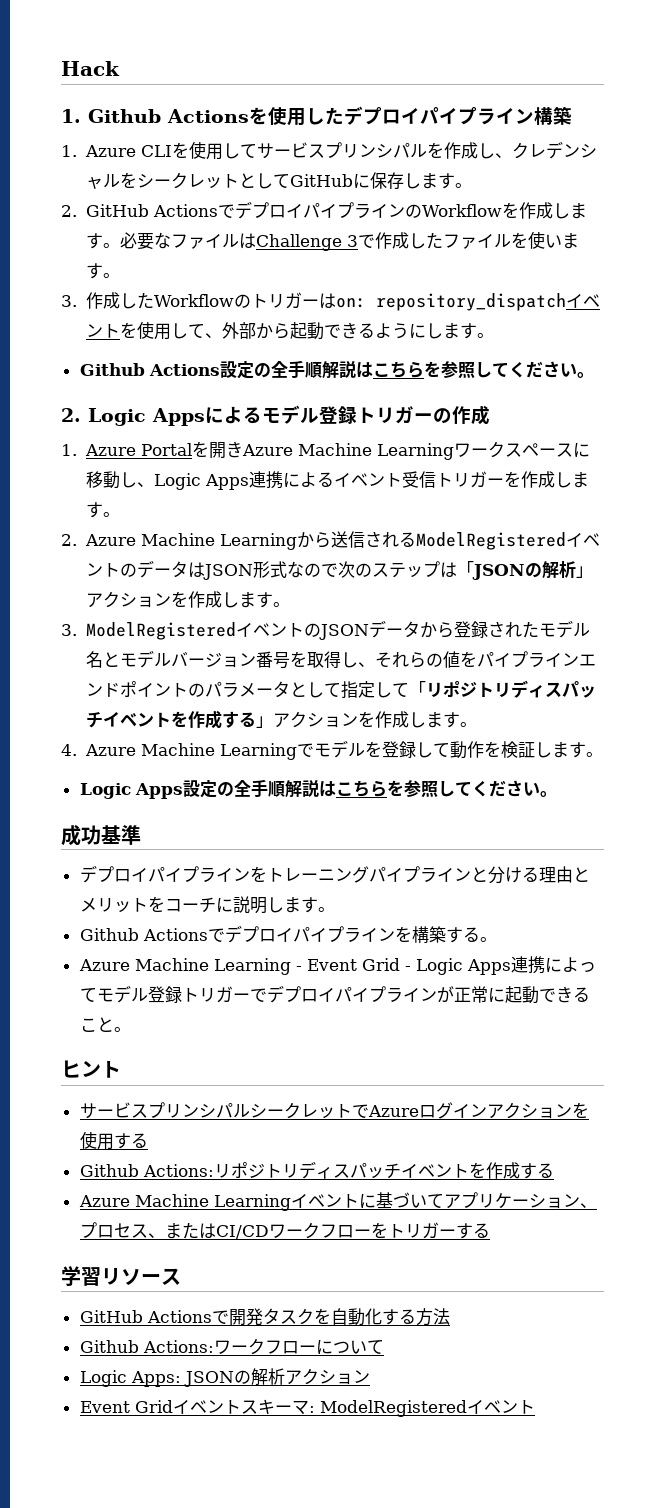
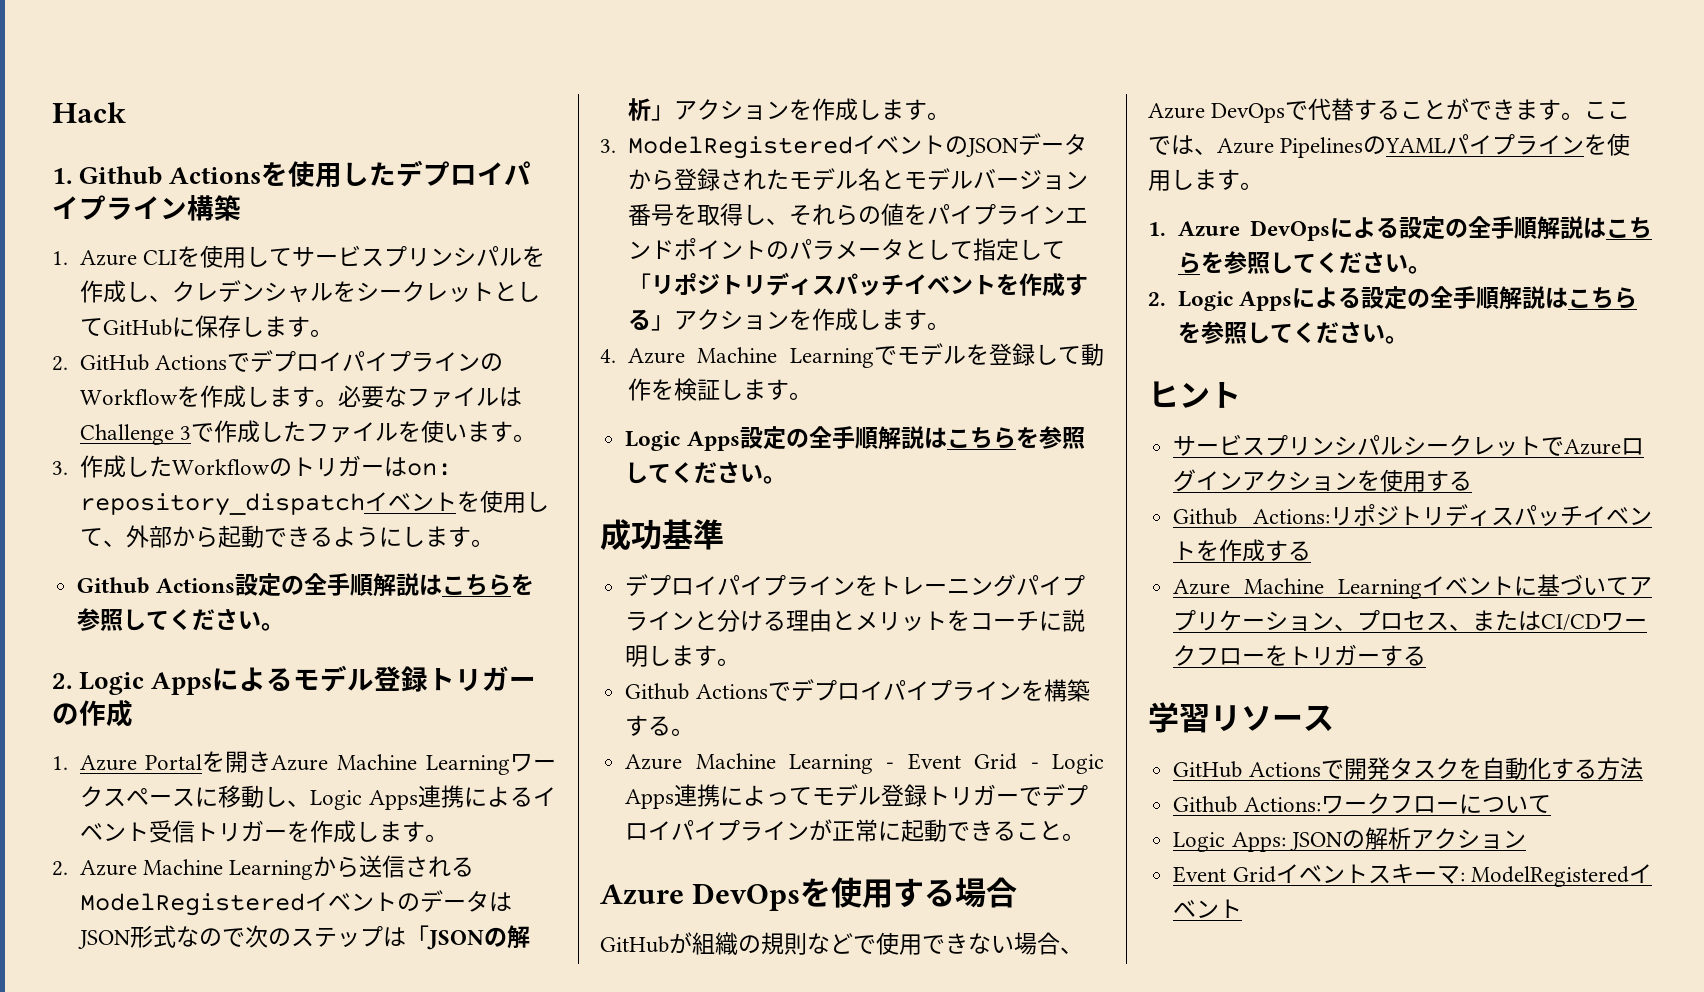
(131, 1029) none -> [600,877,1018,911] [600,932,1083,955] [1148,98,1631,123] [1148,133,1631,158] [1148,169,1263,191] [1148,216,1652,241] [1177,251,1431,274] [1148,286,1637,311] [1177,321,1408,344] // Azure DevOpsを使用する場合 // GitHubが組織の規則などで使用できない場合、Azure DevOpsで代替することができます。ここでは、Azure PipelinesのYAMLパイプラインを使用します。 // 1. Azure DevOpsによる設定の全手順解説はこちらを参照してください。 // 2. Logic Appsによる設定の全手順解説はこちらを参照してください。

